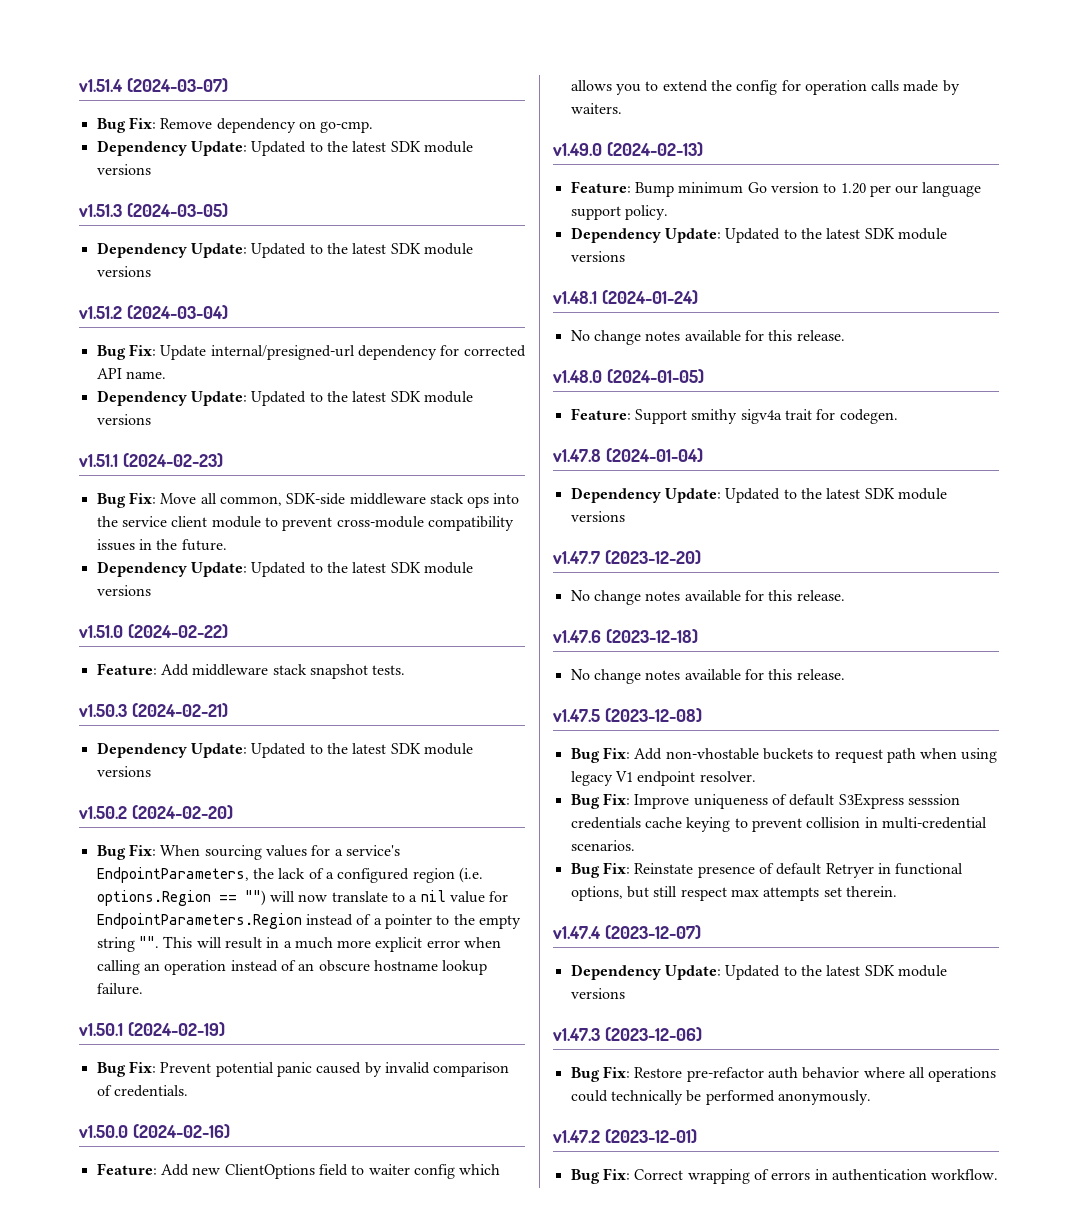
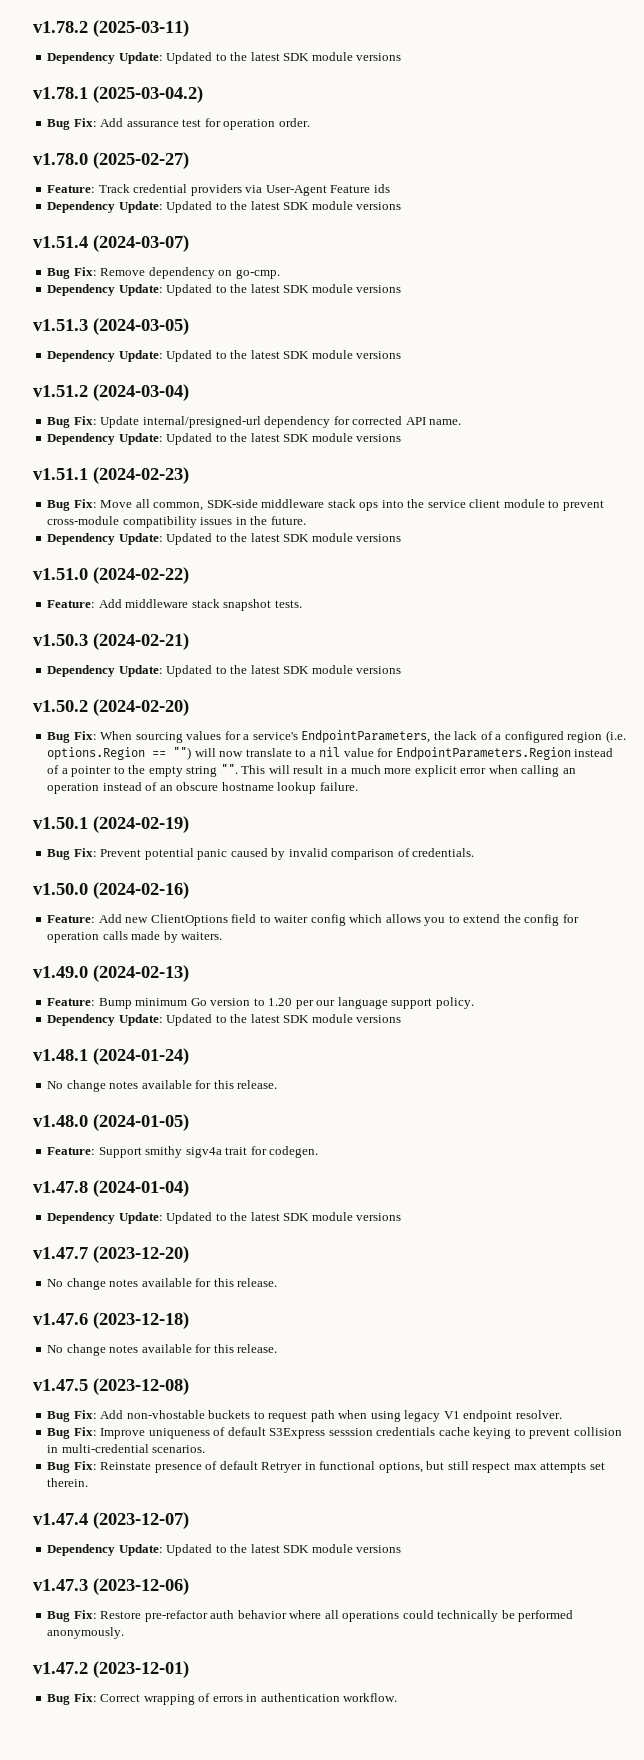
(79, 85) none -> [33,20,189,37] [47,52,402,64] [33,86,203,103] [47,118,310,130] [33,152,189,169] [47,184,390,196] [47,201,402,213] v1.78.2 (2025-03-11) // Dependency Update: Updated to the latest SDK module versions // v1.78.1 (2025-03-04.2) // Bug Fix: Add assurance test for operation order. // v1.78.0 (2025-02-27) // Feature: Track credential providers via User-Agent Feature ids // Dependency Update: Updated to the latest SDK module versions //

